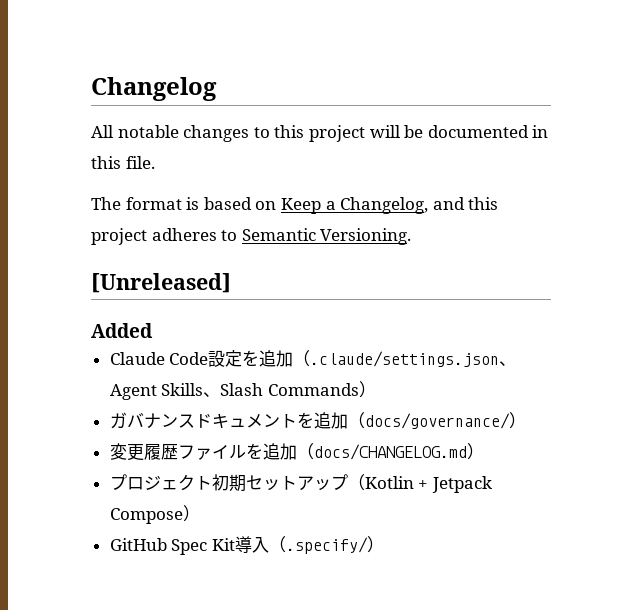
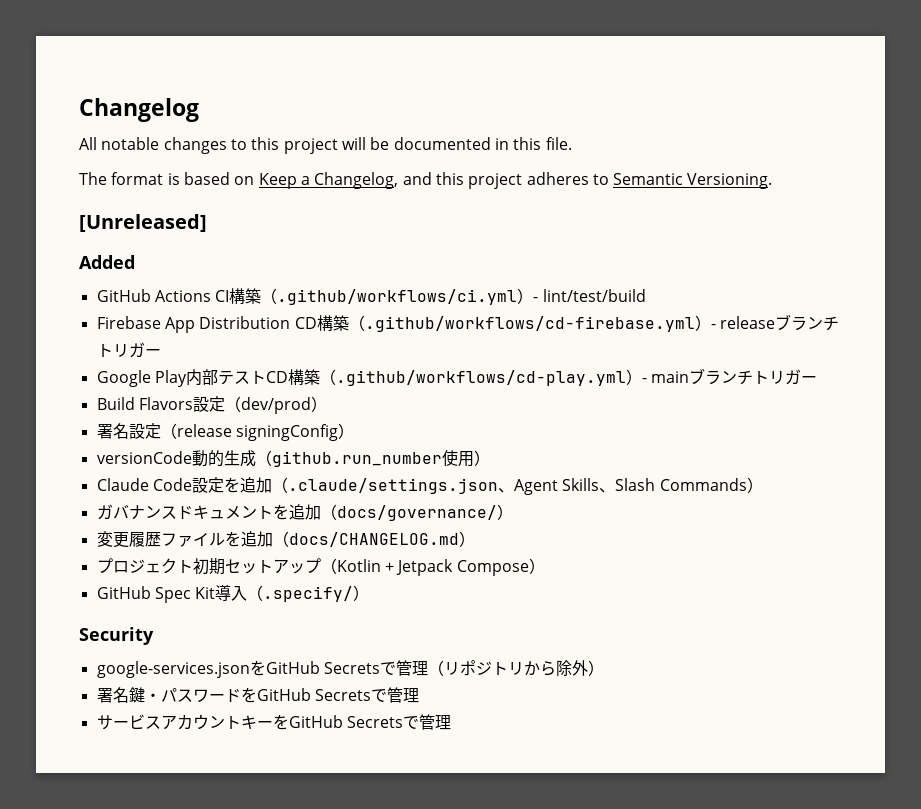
(153, 330) none -> [96,288,646,305] [96,314,839,333] [96,342,161,358] [96,368,818,387] [96,396,327,414] [96,423,354,441] [96,450,490,467] // GitHub Actions CI構築（.github/workflows/ci.yml）- lint/test/build // Firebase App Distribution CD構築（.github/workflows/cd-firebase.yml）- releaseブランチトリガー // Google Play内部テストCD構築（.github/workflows/cd-play.yml）- mainブランチトリガー // Build Flavors設定（dev/prod） // 署名設定（release signingConfig） // versionCode動的生成（github.run_number使用）
(384, 544) none -> [79,627,154,645] [96,660,604,678] [96,687,419,703] [96,714,451,730] // Security // google-services.jsonをGitHub Secretsで管理（リポジトリから除外） // 署名鍵・パスワードをGitHub Secretsで管理 // サービスアカウントキーをGitHub Secretsで管理

